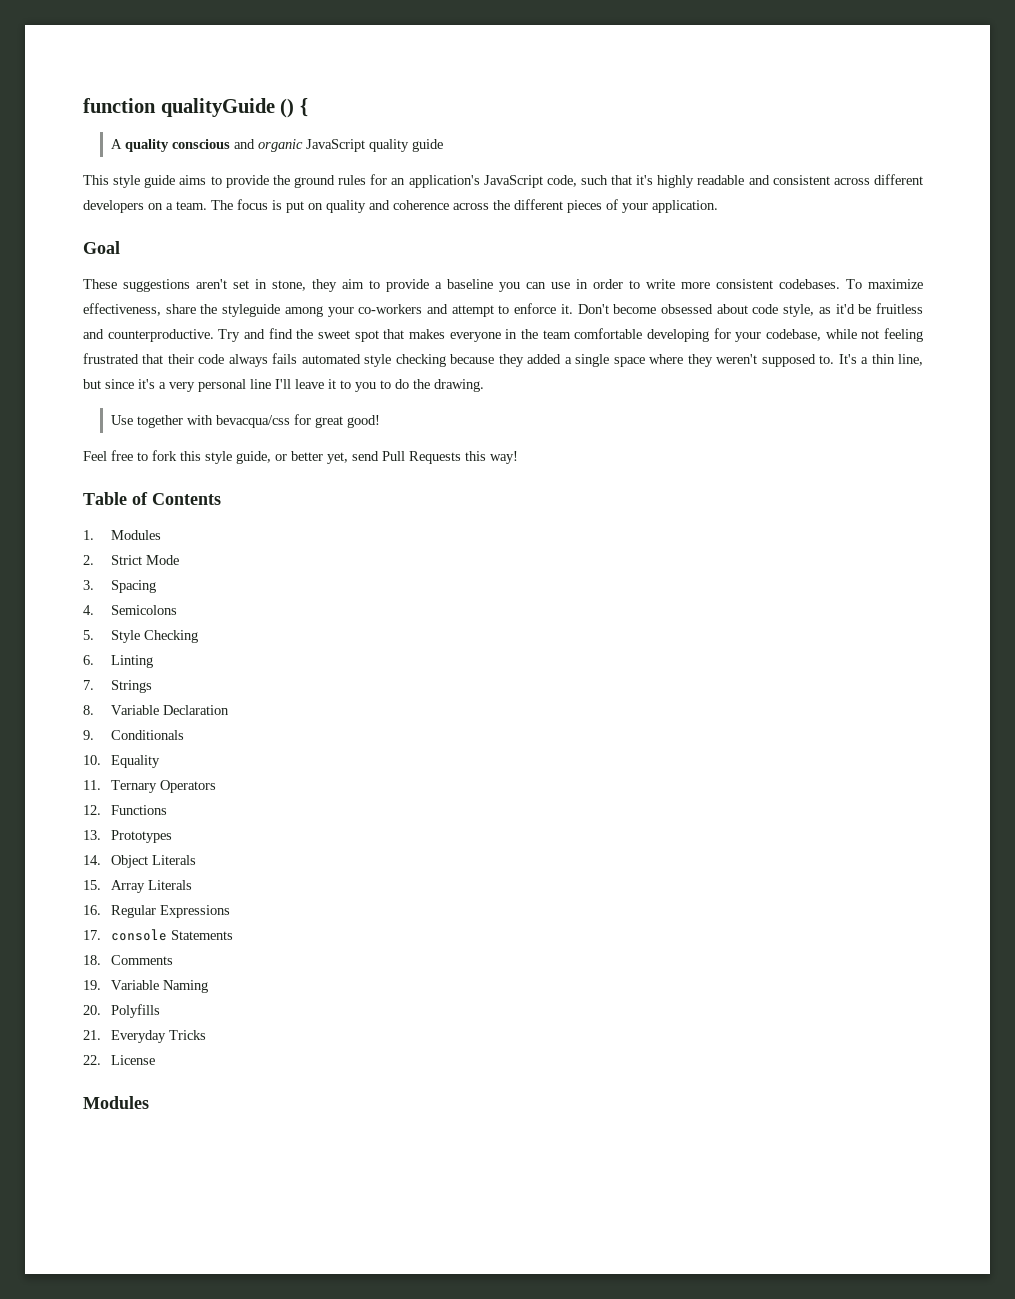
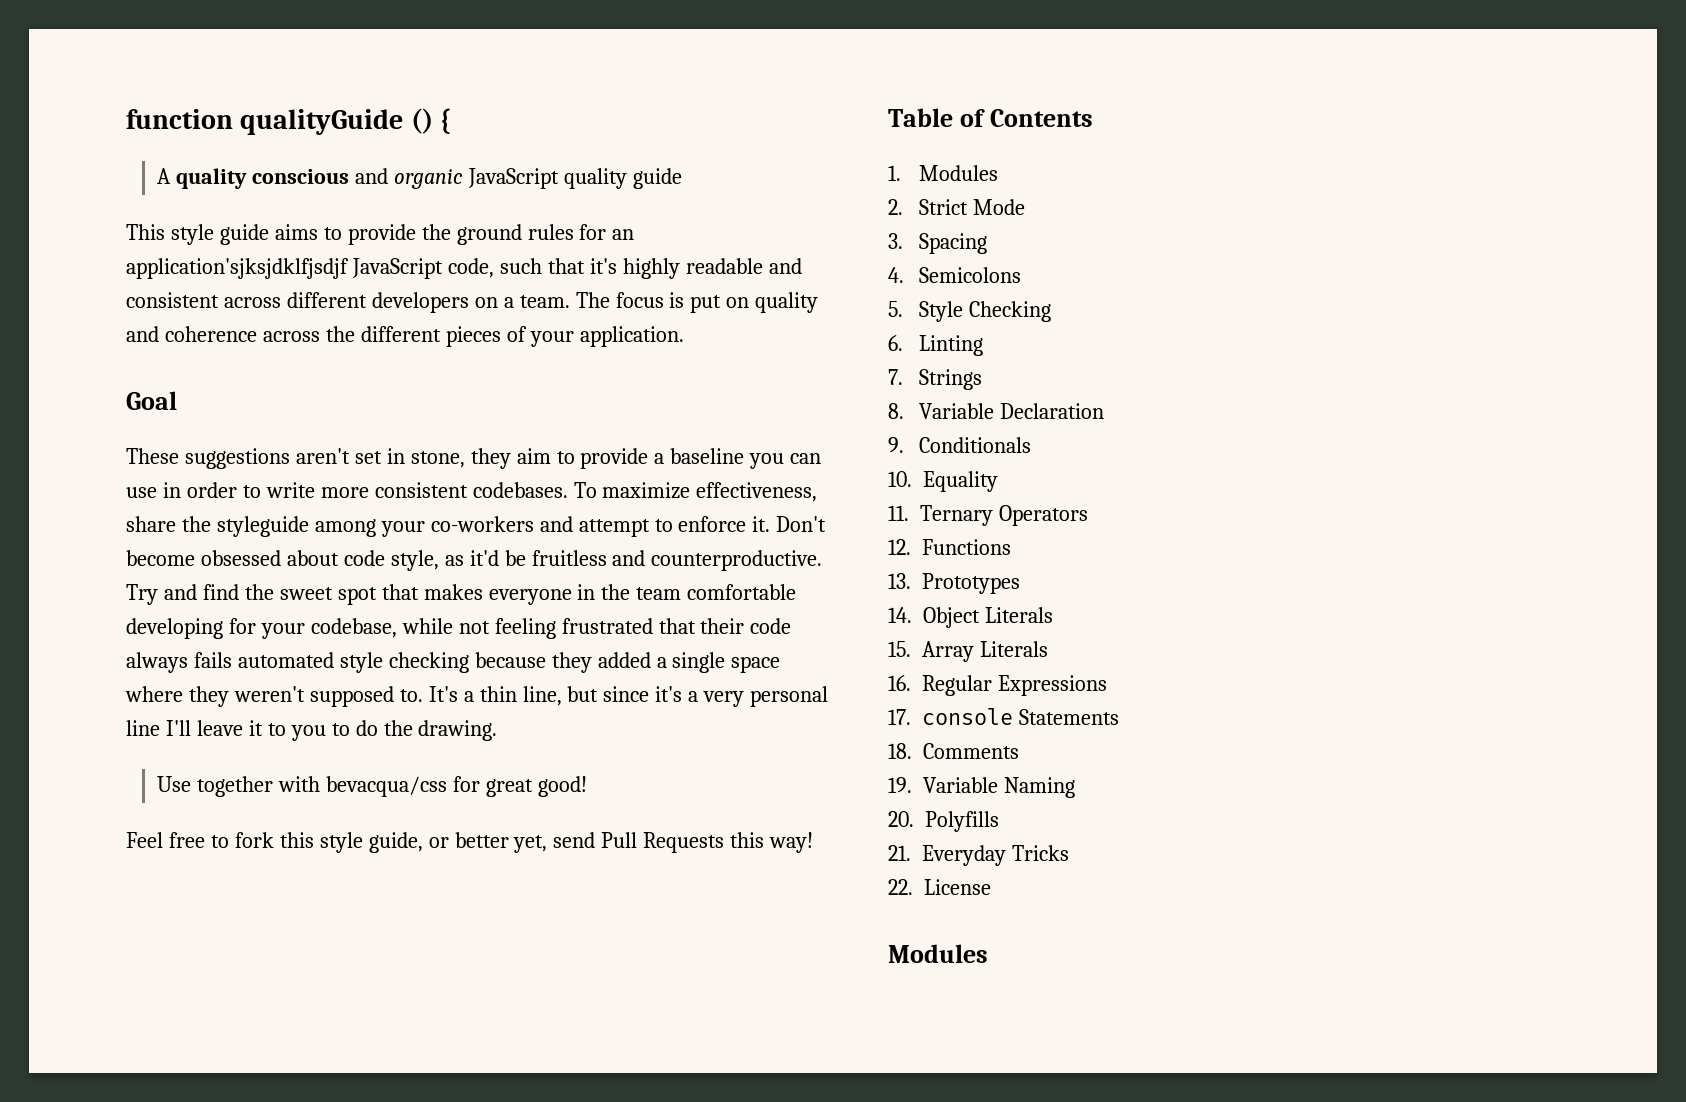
[408,175,480,188] application's -> [126,258,349,279] application'sjksjdklfjsdjf

